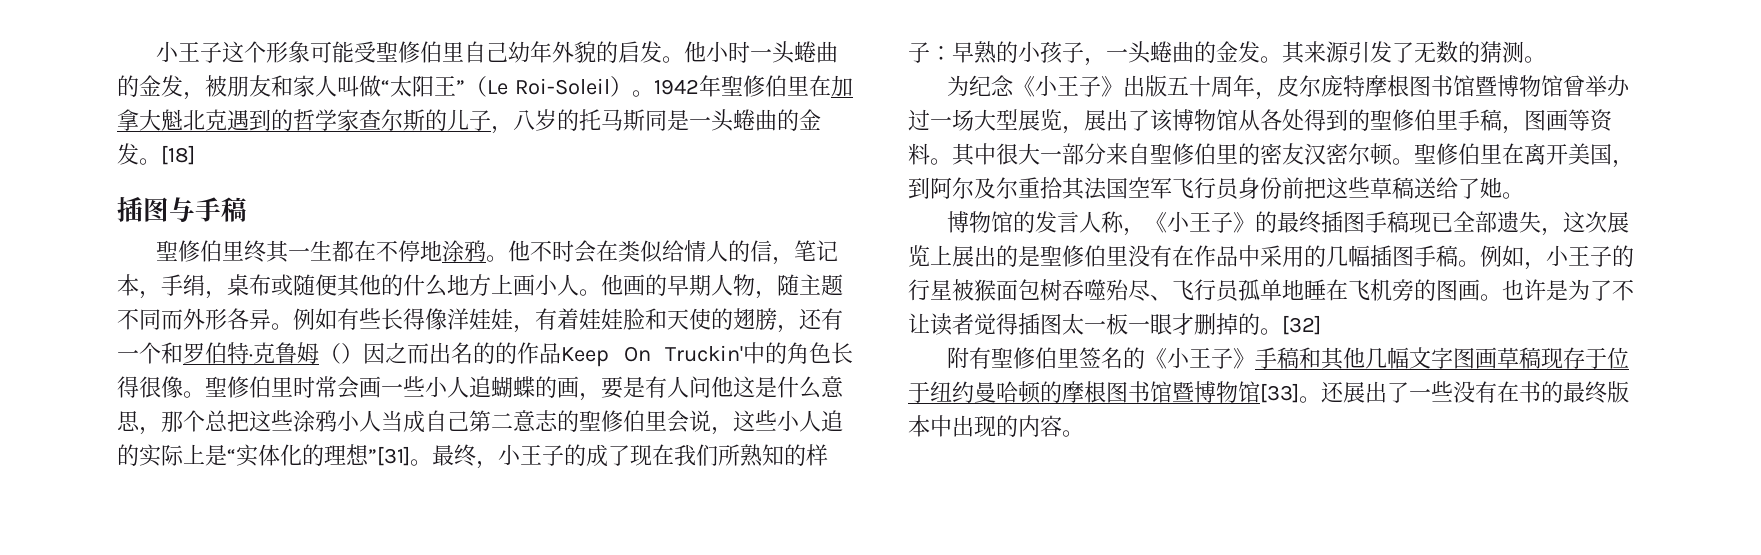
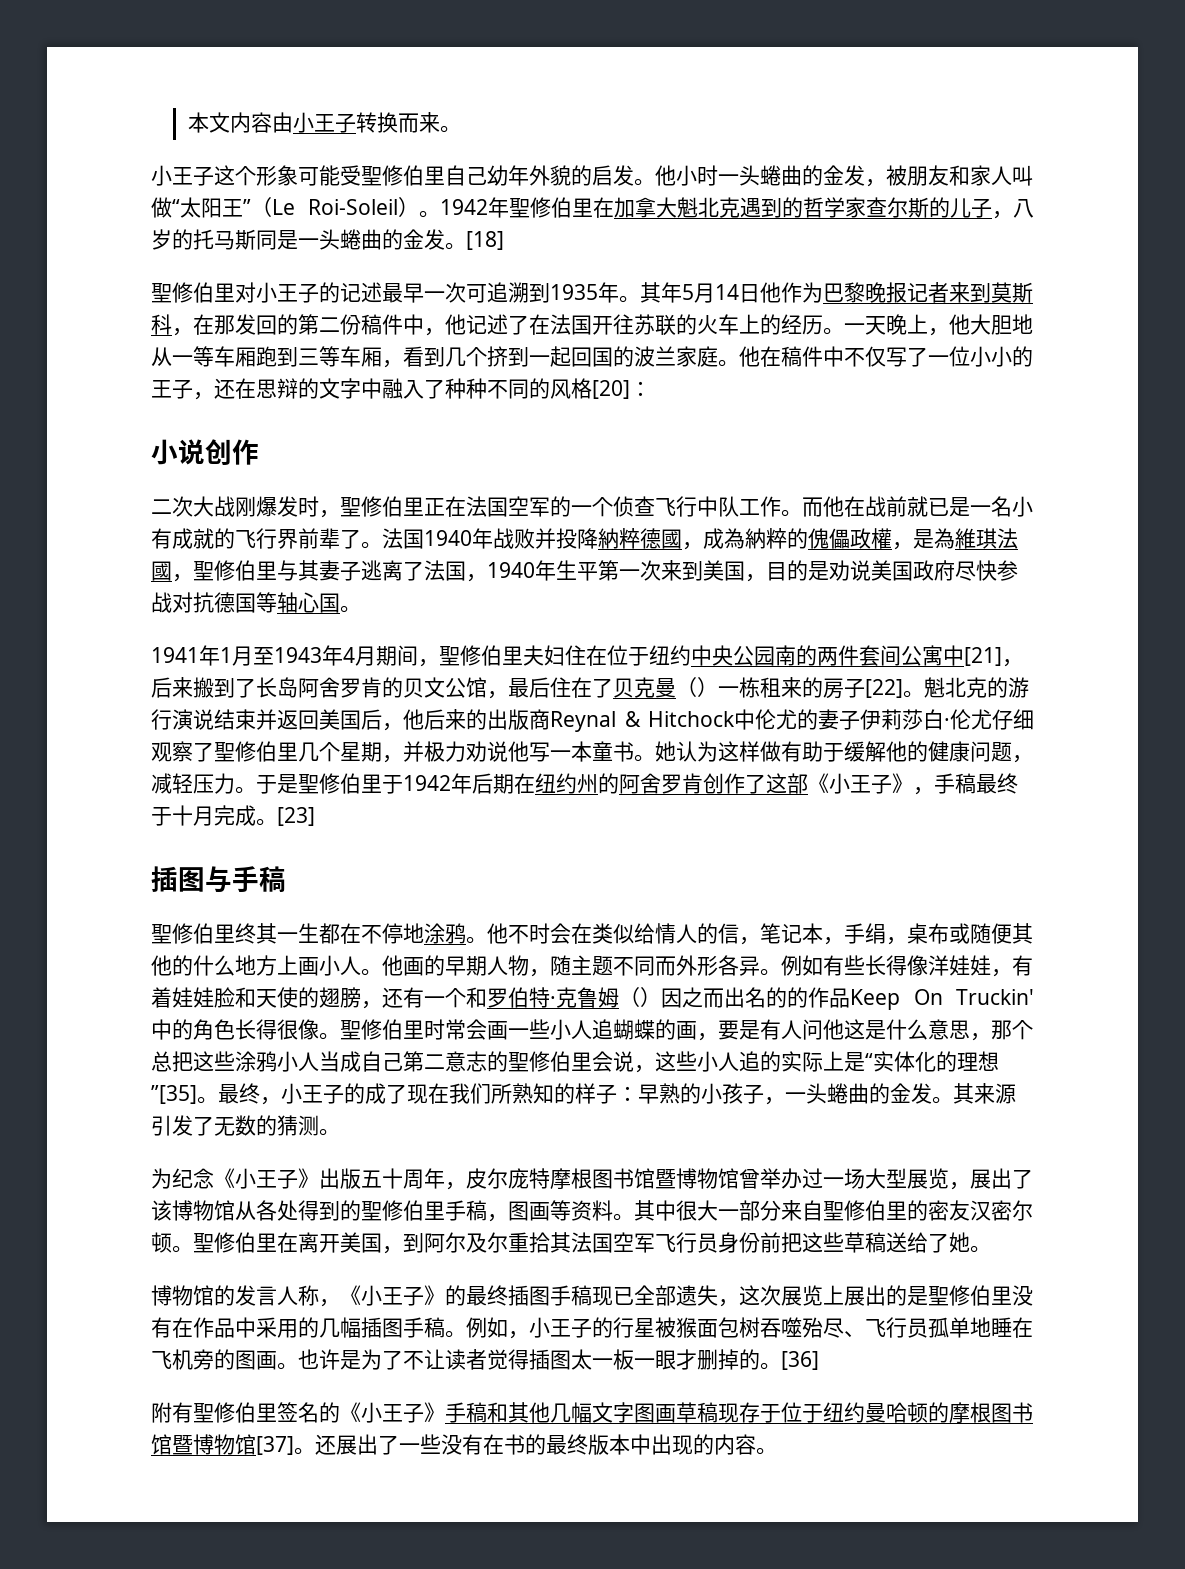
(156, 51) none -> [187,112,461,133] 本文内容由小王子转换而来。 //
(195, 155) none -> [151,282,1033,303] [151,314,1033,336] [151,346,1033,368] [151,378,651,400] [151,439,259,465] [151,496,1033,518] [151,528,1018,550] [151,560,1018,582] [151,592,361,613] [151,645,1023,667] [151,677,1029,699] [151,709,1034,732] [151,741,1033,763] [151,773,1018,795] [151,805,315,826] // 聖修伯里对小王子的记述最早一次可追溯到1935年。其年5月14日他作为巴黎晚报记者来到莫斯科，在那发回的第二份稿件中，他记述了在法国开往苏联的火车上的经历。一天晚上，他大胆地从一等车厢跑到三等车厢，看到几个挤到一起回国的波兰家庭。他在稿件中不仅写了一位小小的王子，还在思辩的文字中融入了种种不同的风格[20]： // 小说创作 // 二次大战刚爆发时，聖修伯里正在法国空军的一个侦查飞行中队工作。而他在战前就已是一名小有成就的飞行界前辈了。法国1940年战败并投降納粹德國，成為納粹的傀儡政權，是為維琪法國，聖修伯里与其妻子逃离了法国，1940年生平第一次来到美国，目的是劝说美国政府尽快参战对抗德国等轴心国。 // 1941年1月至1943年4月期间，聖修伯里夫妇住在位于纽约中央公园南的两件套间公寓中[21]，后来搬到了长岛阿舍罗肯的贝文公馆，最后住在了贝克曼（）一栋租来的房子[22]。魁北克的游行演说结束并返回美国后，他后来的出版商Reynal & Hitchock中伦尤的妻子伊莉莎白·伦尤仔细观察了聖修伯里几个星期，并极力劝说他写一本童书。她认为这样做有助于缓解他的健康问题，减轻压力。于是聖修伯里于1942年后期在纽约州的阿舍罗肯创作了这部《小王子》，手稿最终于十月完成。[23]
[368,446,410,466] ”[31] -> [151,1085,197,1104] ”[35]
[1282,315,1321,335] [32] -> [781,1351,819,1370] [36]
[1260,383,1299,403] [33] -> [256,1436,294,1455] [37]

